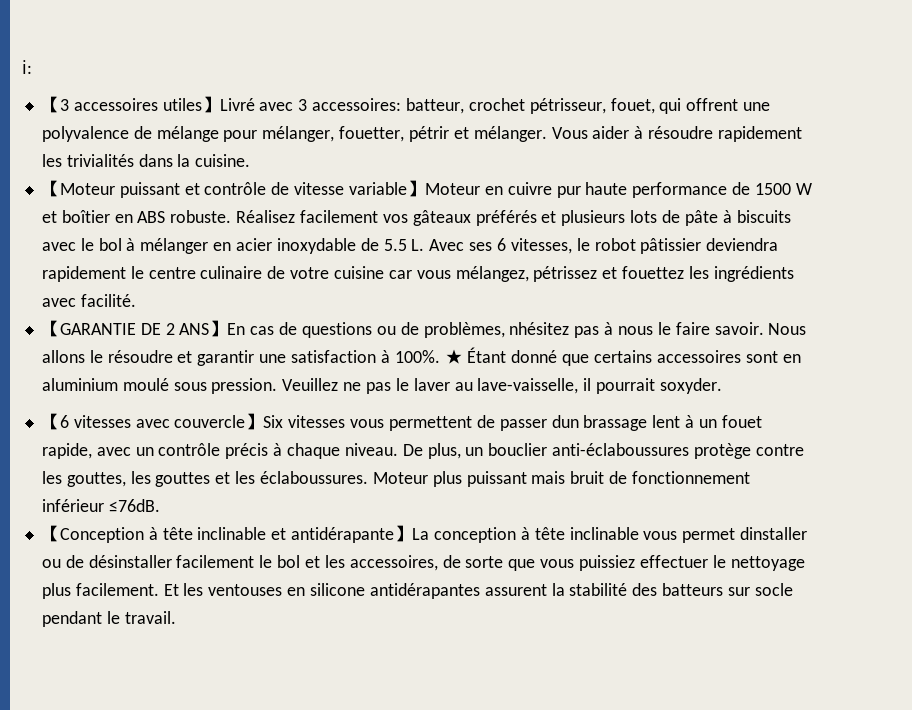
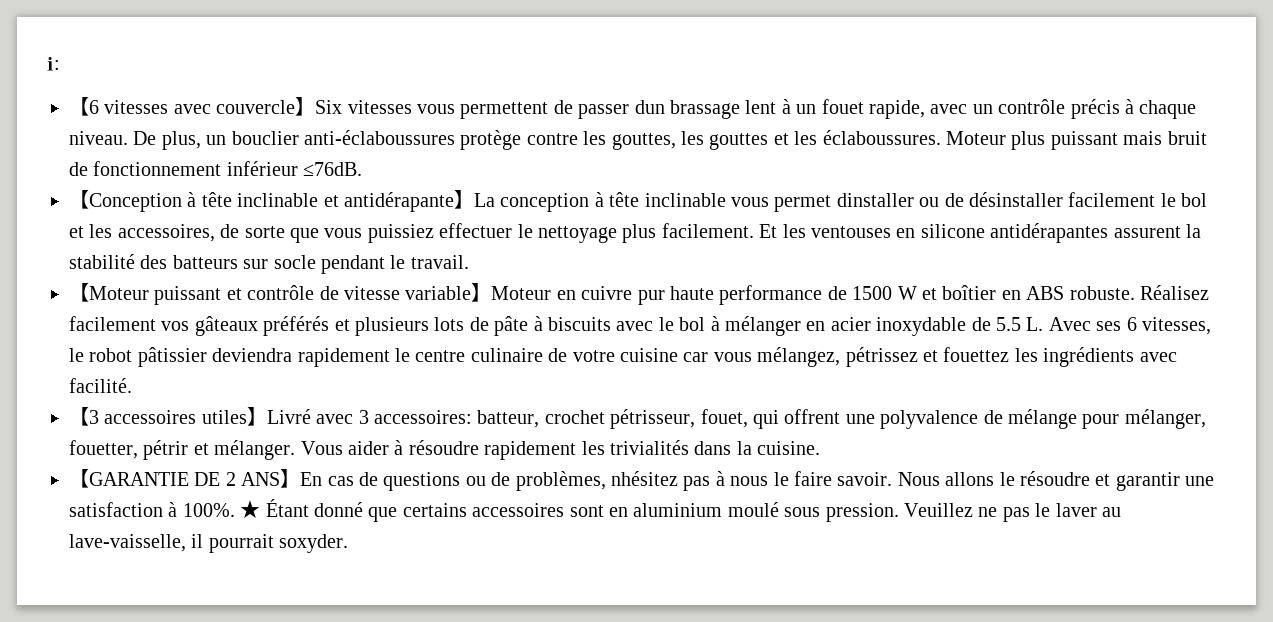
[41,96,771,114] [41,126,802,142] [41,154,251,167] [41,180,812,198] [41,210,791,226] [41,238,779,254] [41,266,794,282] [41,294,136,307] [41,320,807,338] [41,347,801,366] [41,378,722,394] // 【3 accessoires utiles】Livré avec 3 accessoires: batteur, crochet pétrisseur, fouet, qui offrent une polyvalence de mélange pour mélanger, fouetter, pétrir et mélanger. Vous aider à résoudre rapidement les trivialités dans la cuisine. // 【Moteur puissant et contrôle de vitesse variable】Moteur en cuivre pur haute performance de 1500 W et boîtier en ABS robuste. Réalisez facilement vos gâteaux préférés et plusieurs lots de pâte à biscuits avec le bol à mélanger en acier inoxydable de 5.5 L. Avec ses 6 vitesses, le robot pâtissier deviendra rapidement le centre culinaire de votre cuisine car vous mélangez, pétrissez et fouettez les ingrédients avec facilité. // 【GARANTIE DE 2 ANS】En cas de questions ou de problèmes, nhésitez pas à nous le faire savoir. Nous allons le résoudre et garantir une satisfaction à 100%. ★ Étant donné que certains accessoires sont en aluminium moulé sous pression. Veuillez ne pas le laver au lave-vaisselle, il pourrait soxyder. -> (60, 64) none
(176, 617) none -> [69,283,1209,305] [69,316,1211,336] [69,347,1177,367] [69,378,132,393] [69,407,1206,429] [69,440,821,460] [69,469,1215,491] [69,499,1121,522] [69,534,349,553] // 【Moteur puissant et contrôle de vitesse variable】Moteur en cuivre pur haute performance de 1500 W et boîtier en ABS robuste. Réalisez facilement vos gâteaux préférés et plusieurs lots de pâte à biscuits avec le bol à mélanger en acier inoxydable de 5.5 L. Avec ses 6 vitesses, le robot pâtissier deviendra rapidement le centre culinaire de votre cuisine car vous mélangez, pétrissez et fouettez les ingrédients avec facilité. // 【3 accessoires utiles】Livré avec 3 accessoires: batteur, crochet pétrisseur, fouet, qui offrent une polyvalence de mélange pour mélanger, fouetter, pétrir et mélanger. Vous aider à résoudre rapidement les trivialités dans la cuisine. // 【GARANTIE DE 2 ANS】En cas de questions ou de problèmes, nhésitez pas à nous le faire savoir. Nous allons le résoudre et garantir une satisfaction à 100%. ★ Étant donné que certains accessoires sont en aluminium moulé sous pression. Veuillez ne pas le laver au lave-vaisselle, il pourrait soxyder.

